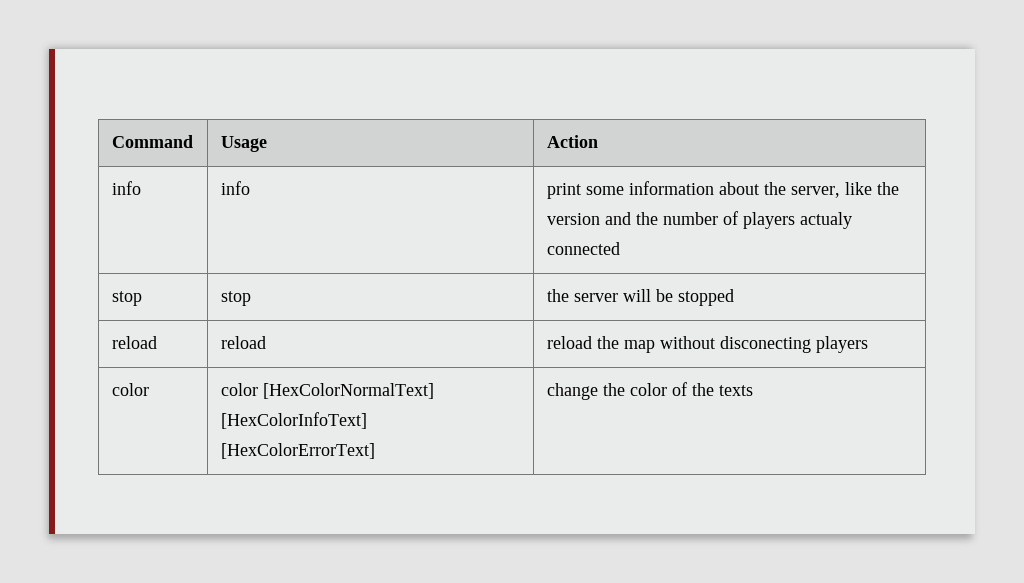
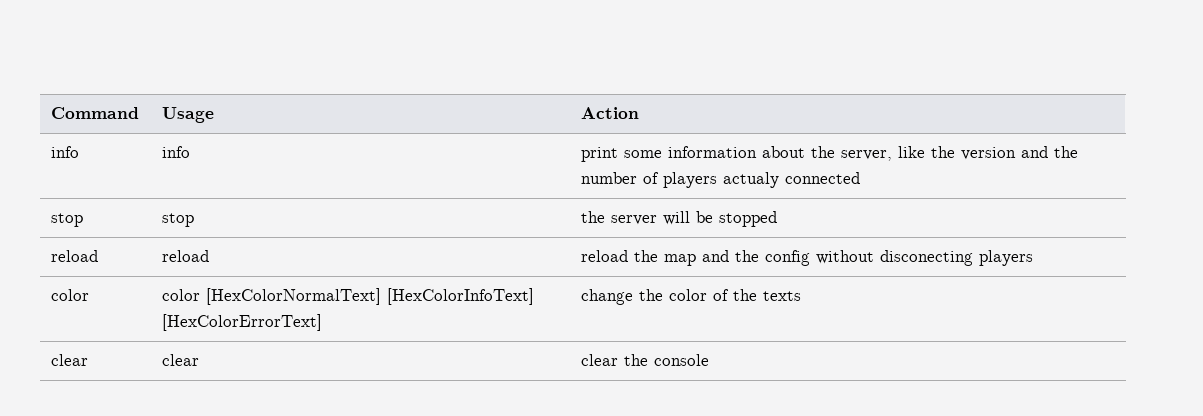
(655, 346) none -> [702,250,811,266] and the config
(753, 390) none -> [51,354,89,366] [162,354,200,366] [581,354,710,366] // clear | clear | clear the console

